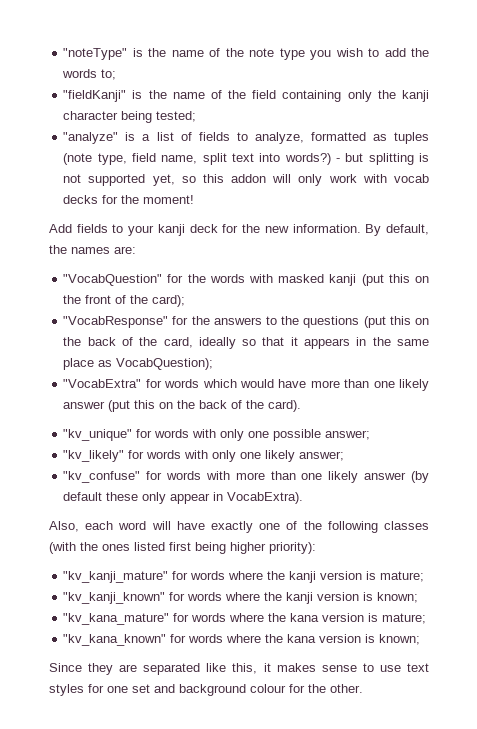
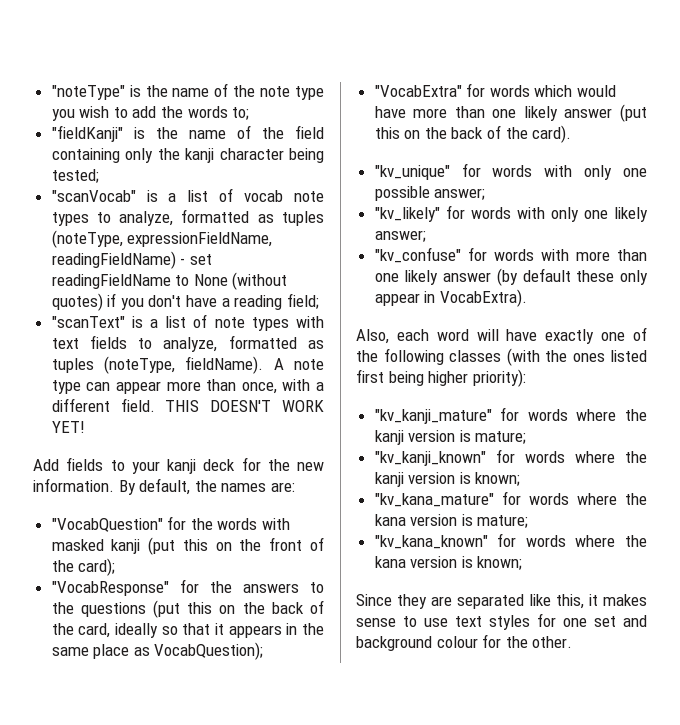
[63,132,192,144] "analyze" is a list of -> [51,188,324,202] [51,209,324,226] [51,230,273,248] [51,251,212,269] [51,272,288,290] [51,293,319,311] [51,314,324,331] [51,338,79,349] "scanVocab" is a list of vocab note types to analyze, formatted as tuples (noteType, expressionFieldName, readingFieldName) - set readingFieldName to None (without quotes) if you don't have a reading field; // "scanText" is a list of note types with text
[63,153,429,165] [63,174,429,186] [63,195,195,204] (note type, field name, split text into words?) - but splitting is not supported yet, so this addon will only work with vocab decks for the moment! -> [104,356,324,374] [51,379,325,394] [51,398,324,412] [51,421,85,433] (noteType, fieldName). A note type can appear more than once, with a different field. THIS DOESN'T WORK YET!

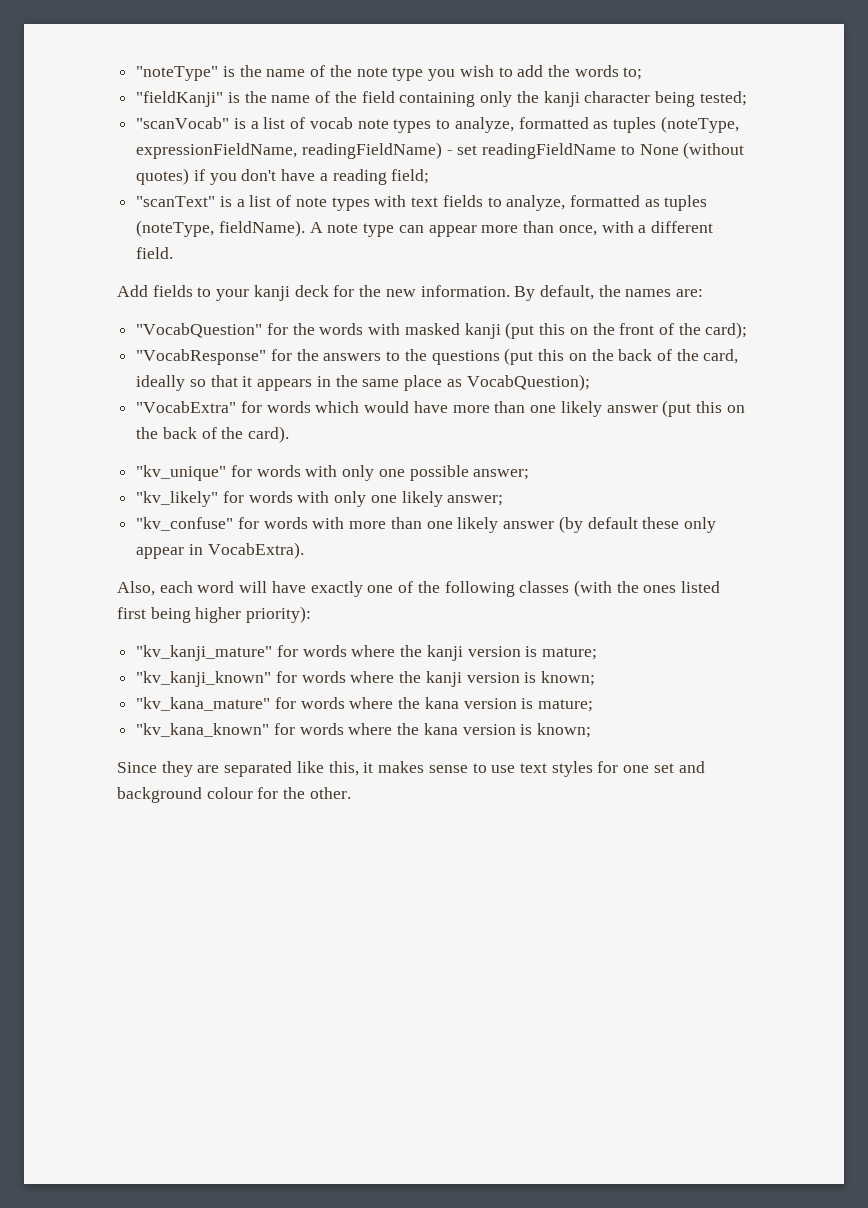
[165,400,324,412] [51,421,85,433] THIS DOESN'T WORK YET! -> (174, 253) none

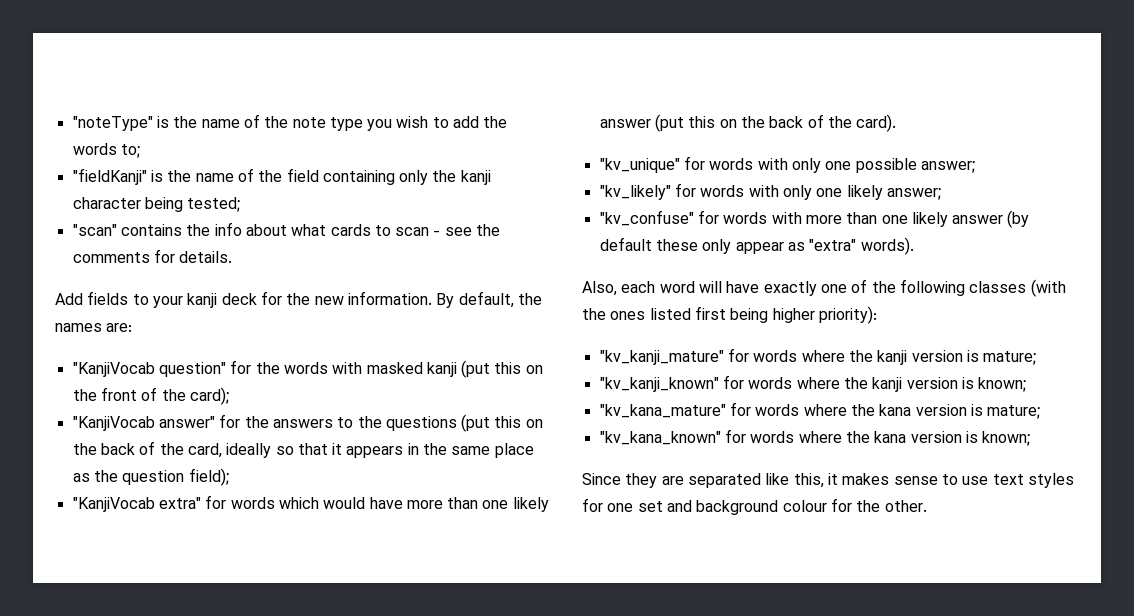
[136,116,739,133] [136,142,745,159] [136,168,430,185] [136,195,708,211] [136,220,713,237] [136,247,174,259] "scanVocab" is a list of vocab note types to analyze, formatted as tuples (noteType, expressionFieldName, readingFieldName) - set readingFieldName to None (without quotes) if you don't have a reading field; // "scanText" is a list of note types with text fields to analyze, formatted as tuples (noteType, fieldName). A note type can appear more than once, with a different field. -> [72,222,501,236] [72,249,233,263] "scan" contains the info about what cards to scan - see the comments for details.
[136,323,263,338] "VocabQuestion" -> [72,362,226,377] "KanjiVocab question"
[136,349,267,365] "VocabResponse" -> [72,416,215,431] "KanjiVocab answer"
[466,374,590,391] [136,401,237,413] VocabQuestion); // "VocabExtra" -> [93,468,229,486] [72,497,201,512] the question field); // "KanjiVocab extra"
[188,542,304,559] in VocabExtra). -> [787,237,914,255] as "extra" words).

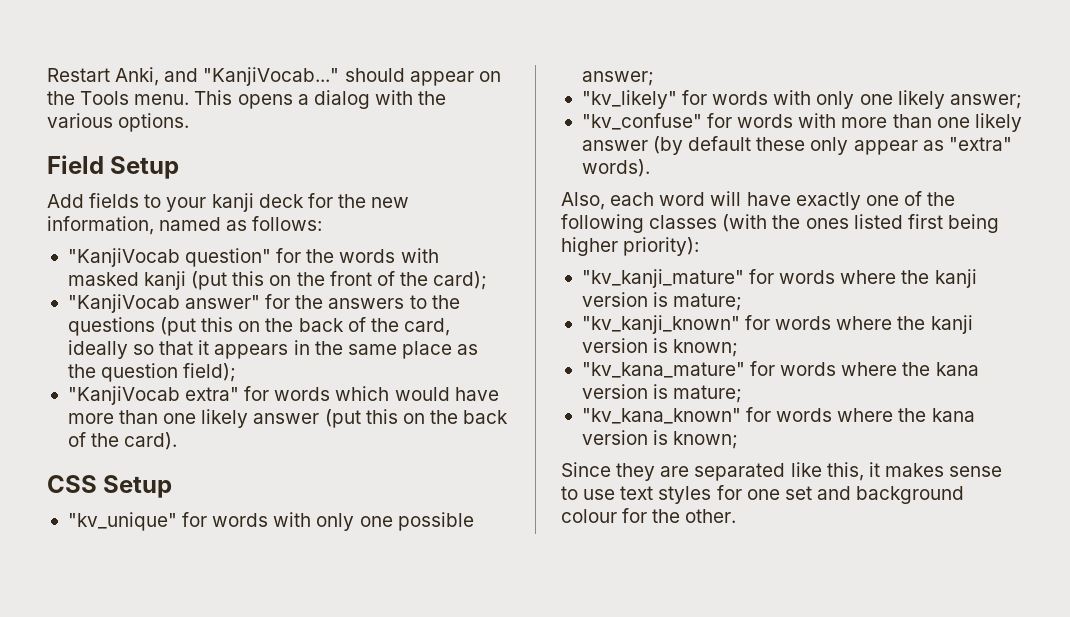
[72,114,508,131] [72,143,140,158] [72,168,491,185] [72,197,241,212] [72,222,501,236] [72,249,233,263] "noteType" is the name of the note type you wish to add the words to; // "fieldKanji" is the name of the field containing only the kanji character being tested; // "scan" contains the info about what cards to scan - see the comments for details. -> [47,67,501,86] [47,90,447,109] [47,113,190,132] [47,155,180,179] Restart Anki, and "KanjiVocab..." should appear on the Tools menu. This opens a dialog with the various options. // Field Setup
[347,291,542,308] [55,323,133,332] information. By default, the names are: -> [47,216,323,235] information, named as follows:
(897, 123) none -> [47,475,173,498] // CSS Setup

